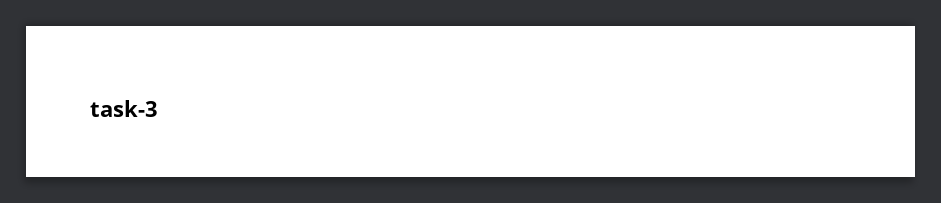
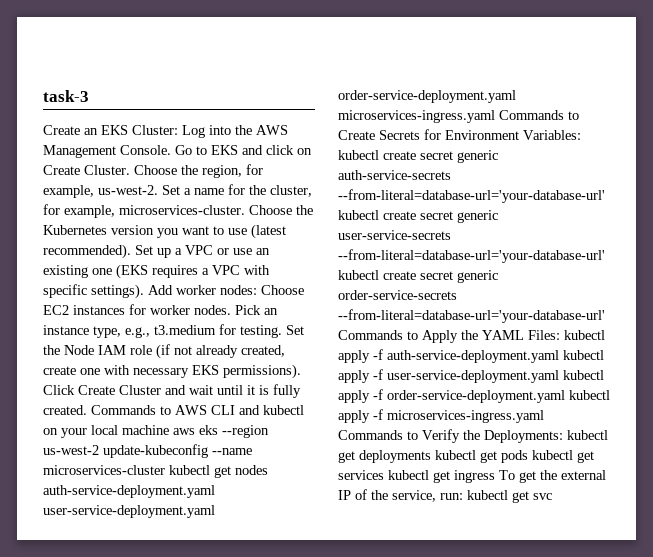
(158, 108) none -> [43,125,288,138] [43,145,312,158] [43,164,263,178] [43,184,312,198] [43,204,313,218] [43,224,286,239] [43,244,270,259] [43,264,270,279] [43,284,304,299] [43,304,278,315] [43,324,304,338] [43,344,285,359] [43,364,301,379] [43,384,301,398] [43,405,304,415] [43,425,269,438] [43,444,252,458] [43,465,268,478] [43,485,215,498] [43,505,215,518] [338,90,516,103] [338,110,579,123] [338,129,581,140] [338,150,498,163] [338,170,451,180] [338,189,605,203] [338,210,498,223] [338,230,451,240] [338,249,605,263] [338,270,498,283] [338,290,457,300] [338,309,605,323] [338,330,605,343] [338,349,604,363] [338,369,604,383] [338,389,610,403] [338,409,544,423] [338,429,608,443] [338,450,594,463] [338,470,606,483] [338,489,552,503] // Create an EKS Cluster: Log into the AWS Management Console. Go to EKS and click on Create Cluster. Choose the region, for example, us-west-2. Set a name for the cluster, for example, microservices-cluster. Choose the Kubernetes version you want to use (latest recommended). Set up a VPC or use an existing one (EKS requires a VPC with specific settings). Add worker nodes: Choose EC2 instances for worker nodes. Pick an instance type, e.g., t3.medium for testing. Set the Node IAM role (if not already created, create one with necessary EKS permissions). Click Create Cluster and wait until it is fully created. Commands to AWS CLI and kubectl on your local machine aws eks --region us-west-2 update-kubeconfig --name microservices-cluster kubectl get nodes auth-service-deployment.yaml user-service-deployment.yaml order-service-deployment.yaml microservices-ingress.yaml Commands to Create Secrets for Environment Variables: kubectl create secret generic auth-service-secrets --from-literal=database-url='your-database-url' kubectl create secret generic user-service-secrets --from-literal=database-url='your-database-url' kubectl create secret generic order-service-secrets --from-literal=database-url='your-database-url' Commands to Apply the YAML Files: kubectl apply -f auth-service-deployment.yaml kubectl apply -f user-service-deployment.yaml kubectl apply -f order-service-deployment.yaml kubectl apply -f microservices-ingress.yaml Commands to Verify the Deployments: kubectl get deployments kubectl get pods kubectl get services kubectl get ingress To get the external IP of the service, run: kubectl get svc

